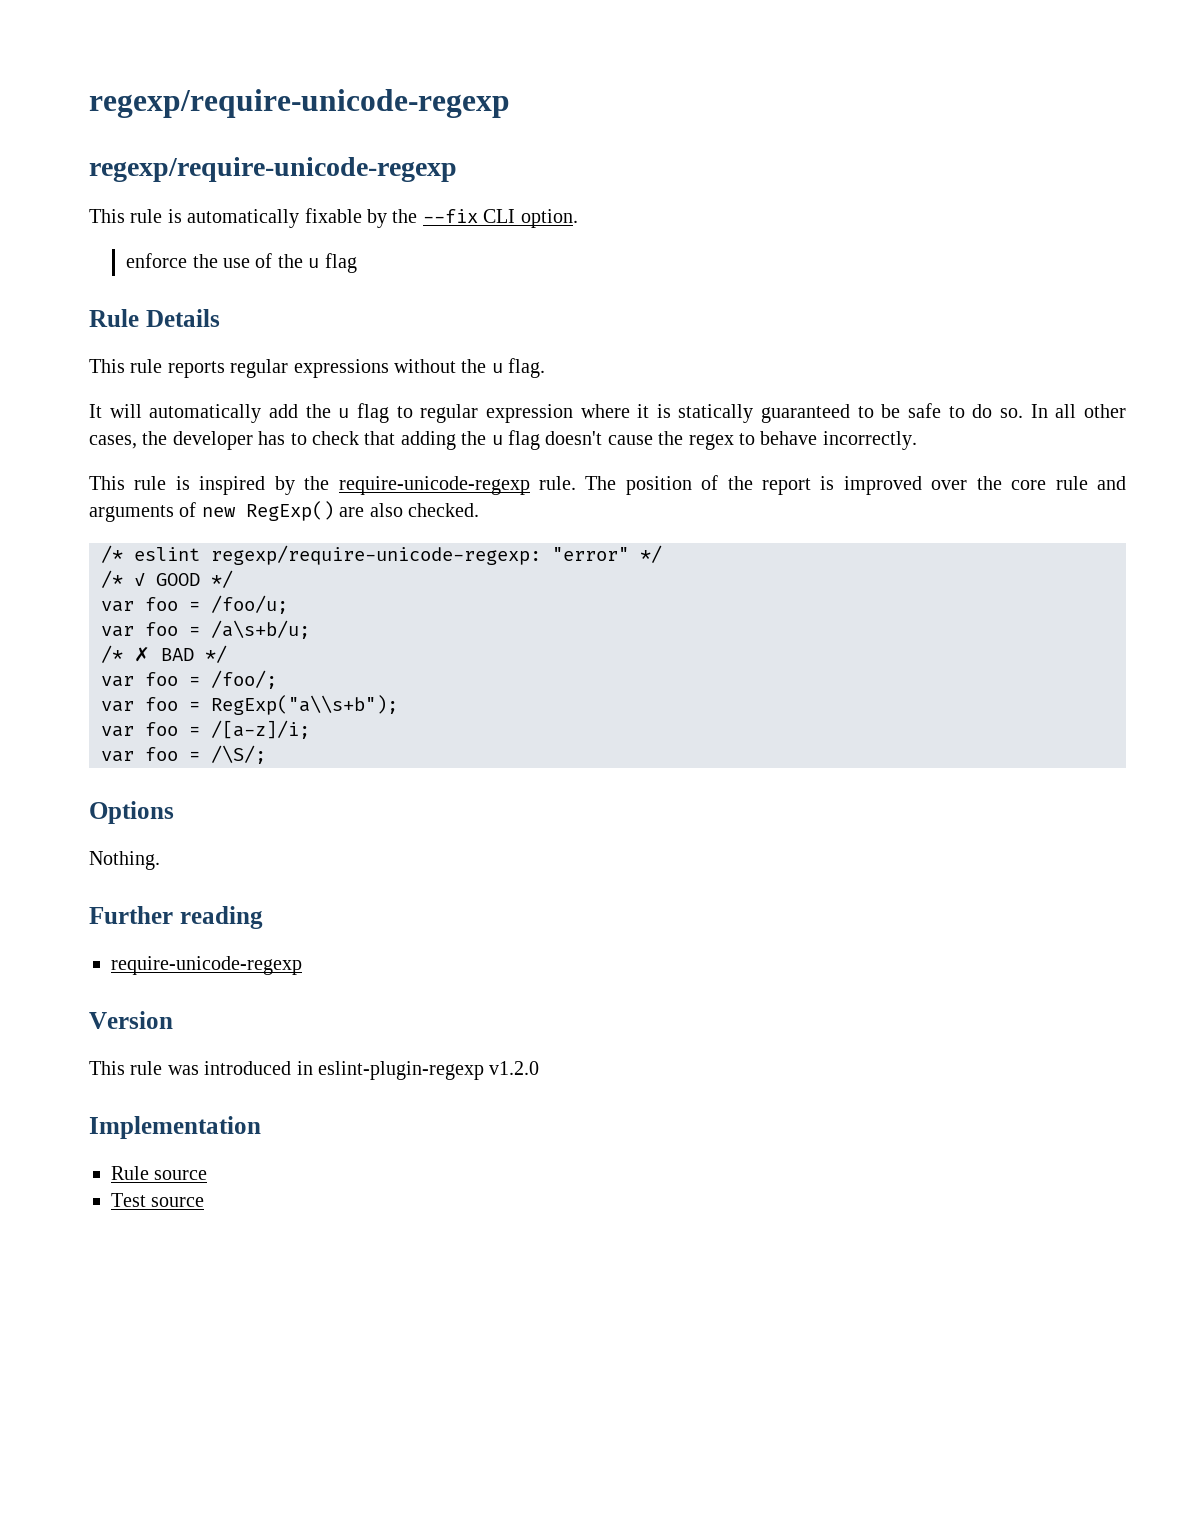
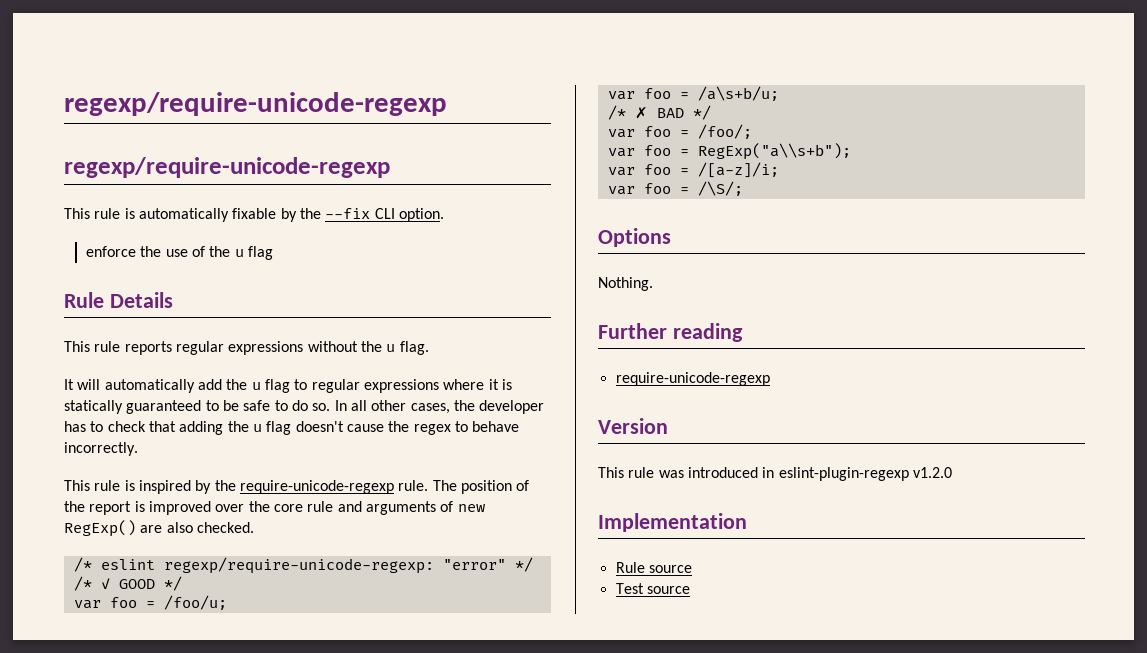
[485,404,573,423] expression -> [363,379,439,393] expressions

